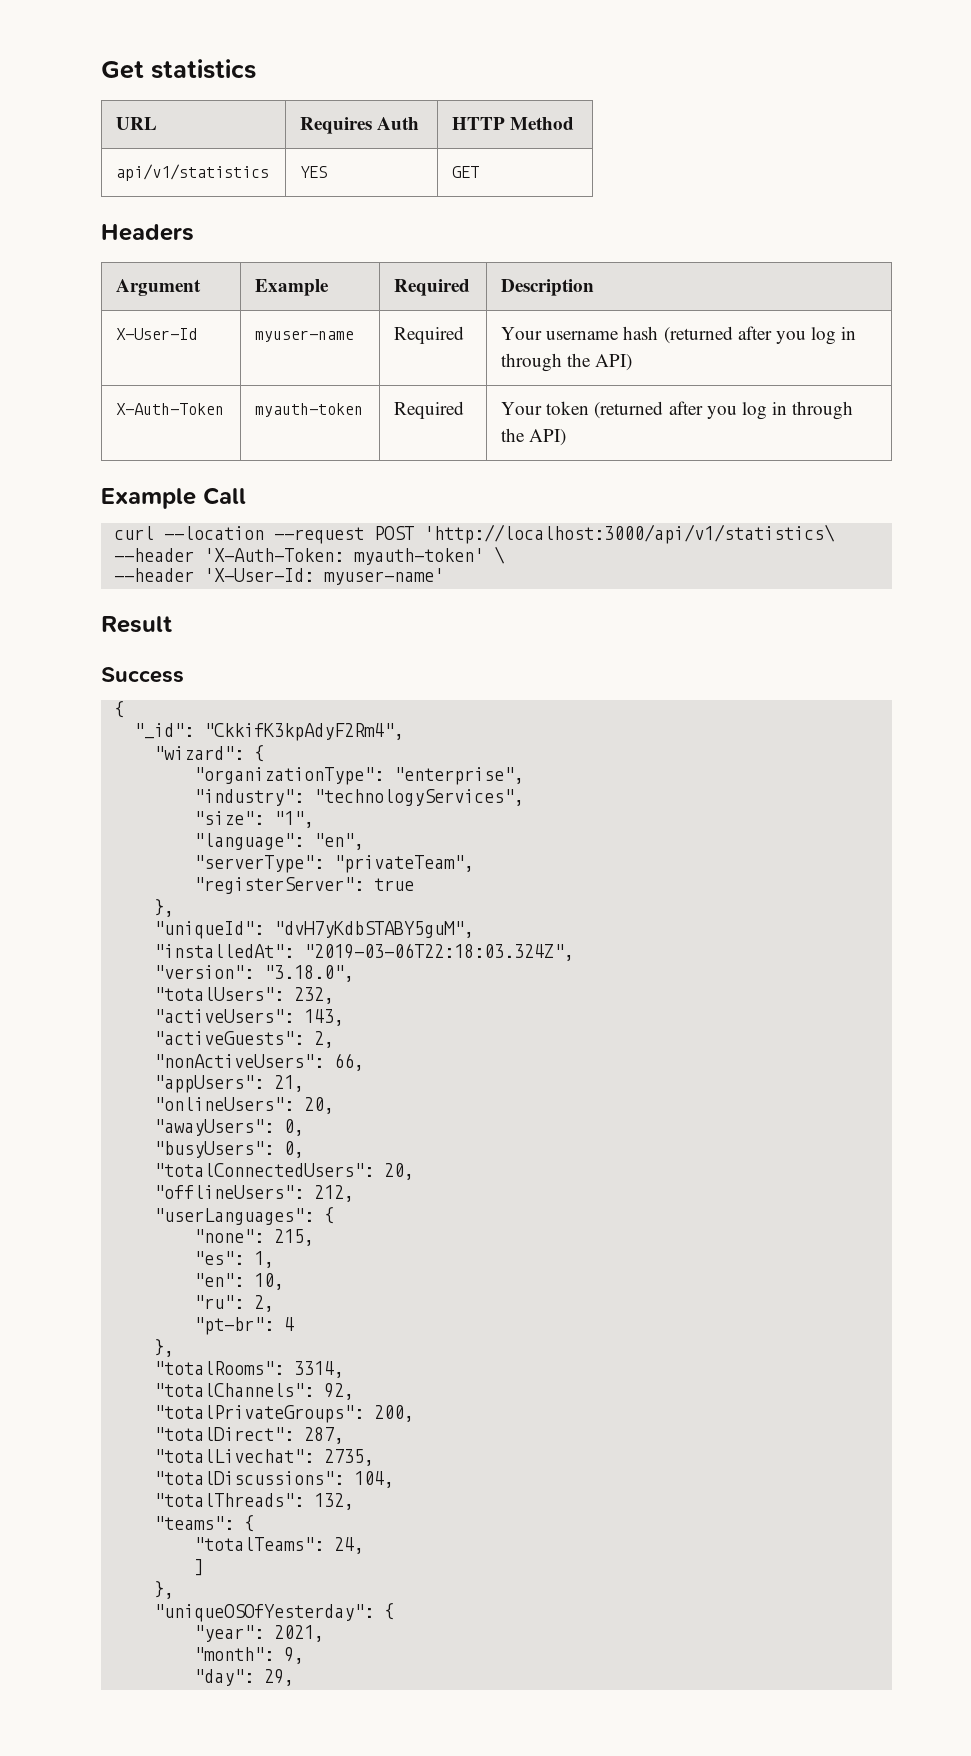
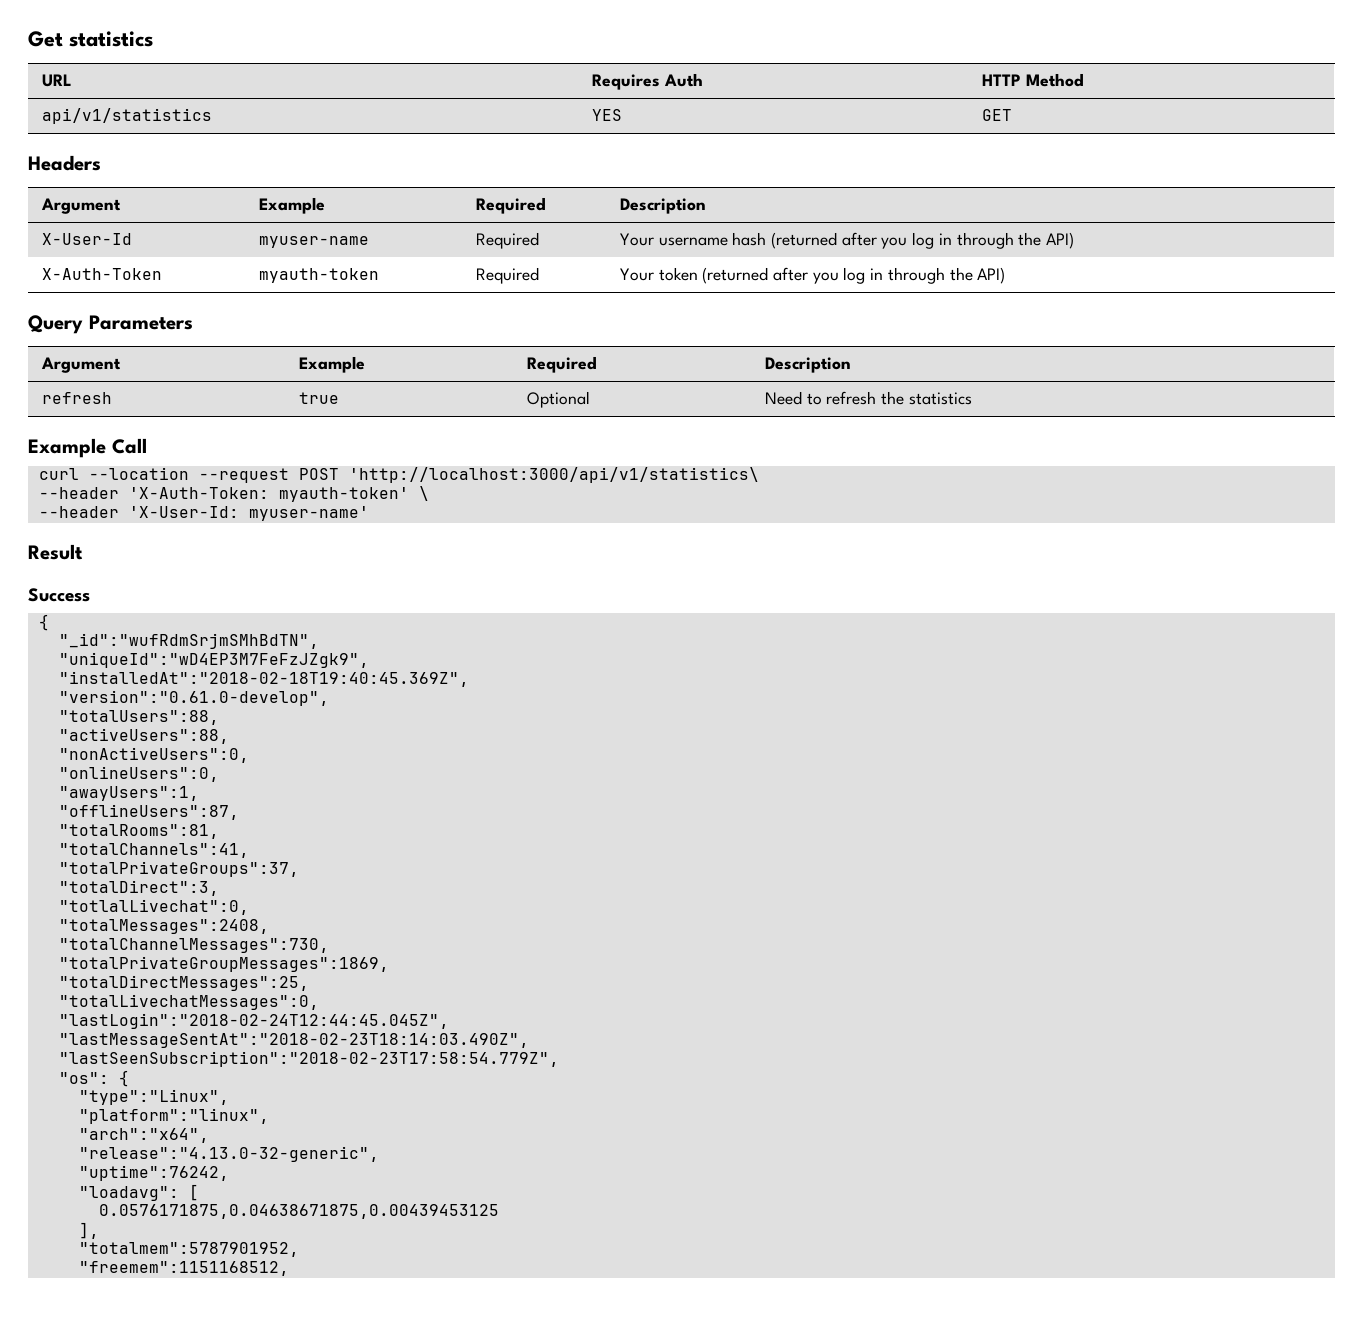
(567, 437) none -> [28,315,193,334] [40,357,121,373] [298,356,365,373] [526,356,597,373] [764,357,851,373] [41,392,112,404] [298,392,339,404] [526,391,590,408] [764,391,972,405] // Query Parameters // Argument | Example | Required | Description // refresh | true | Optional | Need to refresh the statistics
[133,723,404,741] [153,745,264,762] [193,767,524,785] [193,789,524,806] [193,811,314,828] [193,833,364,850] [193,855,474,873] [193,877,414,894] [153,899,174,917] [153,921,474,939] [153,943,574,961] [153,965,354,982] [153,987,334,1004] [153,1009,344,1026] [153,1031,334,1048] [153,1053,364,1071] [153,1075,304,1093] [153,1097,334,1114] [153,1119,304,1136] [153,1141,304,1158] [153,1163,414,1180] [153,1185,354,1202] [153,1207,334,1225] [193,1229,314,1246] [193,1251,274,1268] [193,1273,284,1290] [193,1295,274,1312] [193,1317,294,1335] [153,1339,174,1357] [153,1361,344,1378] [153,1383,354,1400] [153,1405,414,1423] [153,1427,344,1444] [153,1449,374,1466] [153,1471,394,1488] [153,1493,354,1510] [153,1515,254,1532] [193,1537,364,1554] [193,1559,204,1576] [153,1581,174,1599] [153,1603,394,1622] [193,1625,324,1642] [193,1647,304,1664] [193,1669,294,1686] "_id": "CkkifK3kpAdyF2Rm4", // "wizard": { // "organizationType": "enterprise", // "industry": "technologyServices", // "size": "1", // "language": "en", // "serverType": "privateTeam", // "registerServer": true // }, // "uniqueId": "dvH7yKdbSTABY5guM", // "installedAt": "2019-03-06T22:18:03.324Z", // "version": "3.18.0", // "totalUsers": 232, // "activeUsers": 143, // "activeGuests": 2, // "nonActiveUsers": 66, // "appUsers": 21, // "onlineUsers": 20, // "awayUsers": 0, // "busyUsers": 0, // "totalConnectedUsers": 20, // "offlineUsers": 212, // "userLanguages": { // "none": 215, // "es": 1, // "en": 10, // "ru": 2, // "pt-br": 4 // }, // "totalRooms": 3314, // "totalChannels": 92, // "totalPrivateGroups": 200, // "totalDirect": 287, // "totalLivechat": 2735, // "totalDiscussions": 104, // "totalThreads": 132, // "teams": { // "totalTeams": 24, // ] // }, // "uniqueOSOfYesterday": { // "year": 2021, // "month": 9, // "day": 29, -> [58,633,319,649] [58,652,369,668] [58,671,469,687] [58,690,329,706] [58,710,219,725] [58,728,229,744] [58,747,249,763] [58,766,219,782] [58,786,199,801] [58,804,239,820] [58,824,219,839] [58,843,249,858] [58,861,299,877] [58,880,219,896] [58,899,249,915] [58,919,269,934] [58,938,329,953] [58,956,389,972] [58,975,309,991] [58,994,319,1010] [58,1013,449,1029] [58,1033,529,1048] [58,1051,559,1067] [58,1070,129,1087] [78,1089,229,1105] [78,1108,269,1124] [78,1128,209,1143] [78,1146,379,1162] [78,1165,229,1181] [78,1184,199,1201] [98,1204,499,1219] [78,1222,99,1239] [78,1242,299,1257] [78,1261,289,1276] "_id":"wufRdmSrjmSMhBdTN", // "uniqueId":"wD4EP3M7FeFzJZgk9", // "installedAt":"2018-02-18T19:40:45.369Z", // "version":"0.61.0-develop", // "totalUsers":88, // "activeUsers":88, // "nonActiveUsers":0, // "onlineUsers":0, // "awayUsers":1, // "offlineUsers":87, // "totalRooms":81, // "totalChannels":41, // "totalPrivateGroups":37, // "totalDirect":3, // "totlalLivechat":0, // "totalMessages":2408, // "totalChannelMessages":730, // "totalPrivateGroupMessages":1869, // "totalDirectMessages":25, // "totalLivechatMessages":0, // "lastLogin":"2018-02-24T12:44:45.045Z", // "lastMessageSentAt":"2018-02-23T18:14:03.490Z", // "lastSeenSubscription":"2018-02-23T17:58:54.779Z", // "os": { // "type":"Linux", // "platform":"linux", // "arch":"x64", // "release":"4.13.0-32-generic", // "uptime":76242, // "loadavg": [ // 0.0576171875,0.04638671875,0.00439453125 // ], // "totalmem":5787901952, // "freemem":1151168512,

